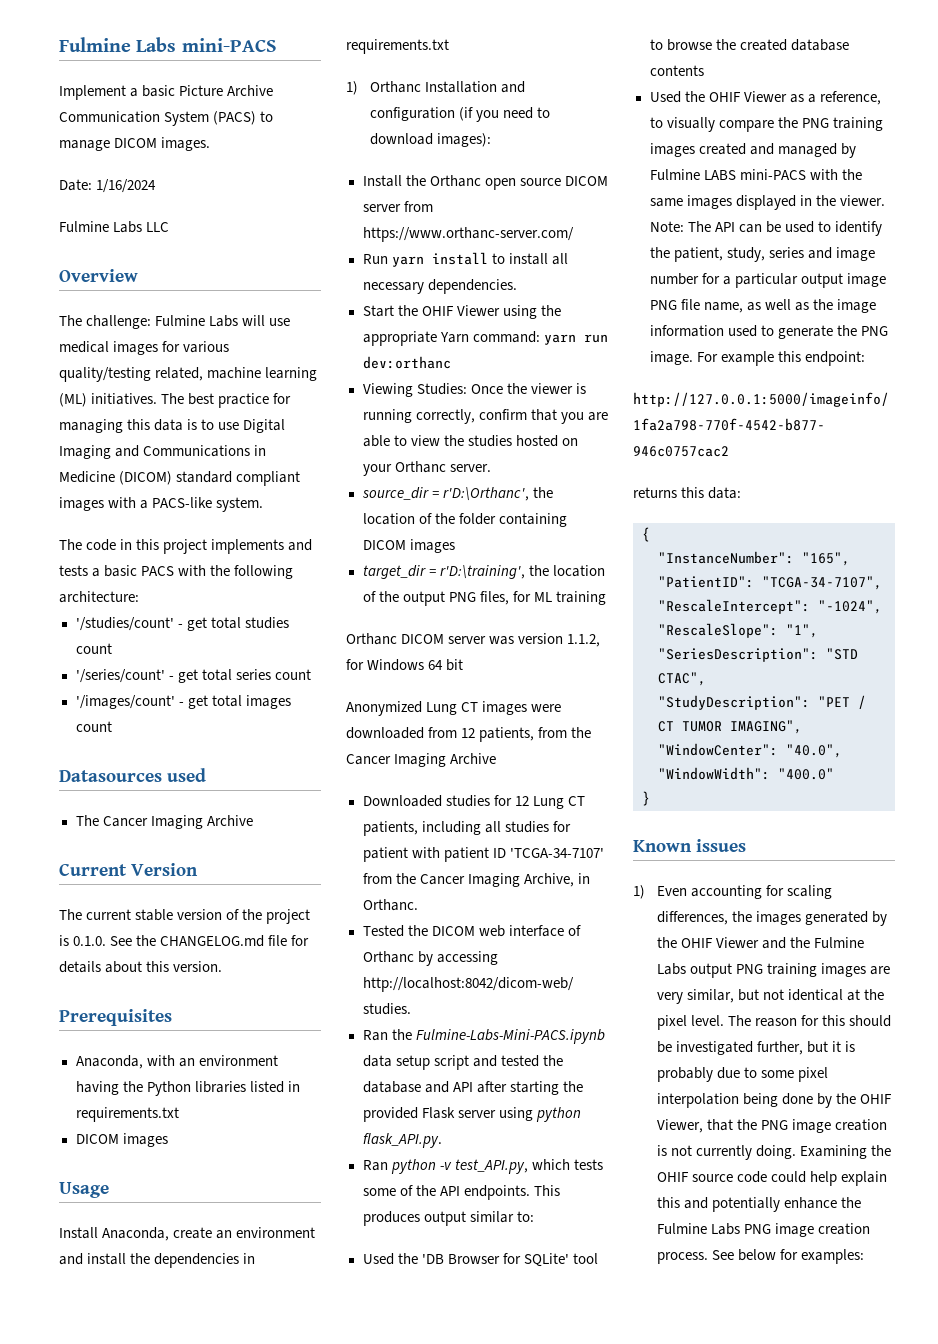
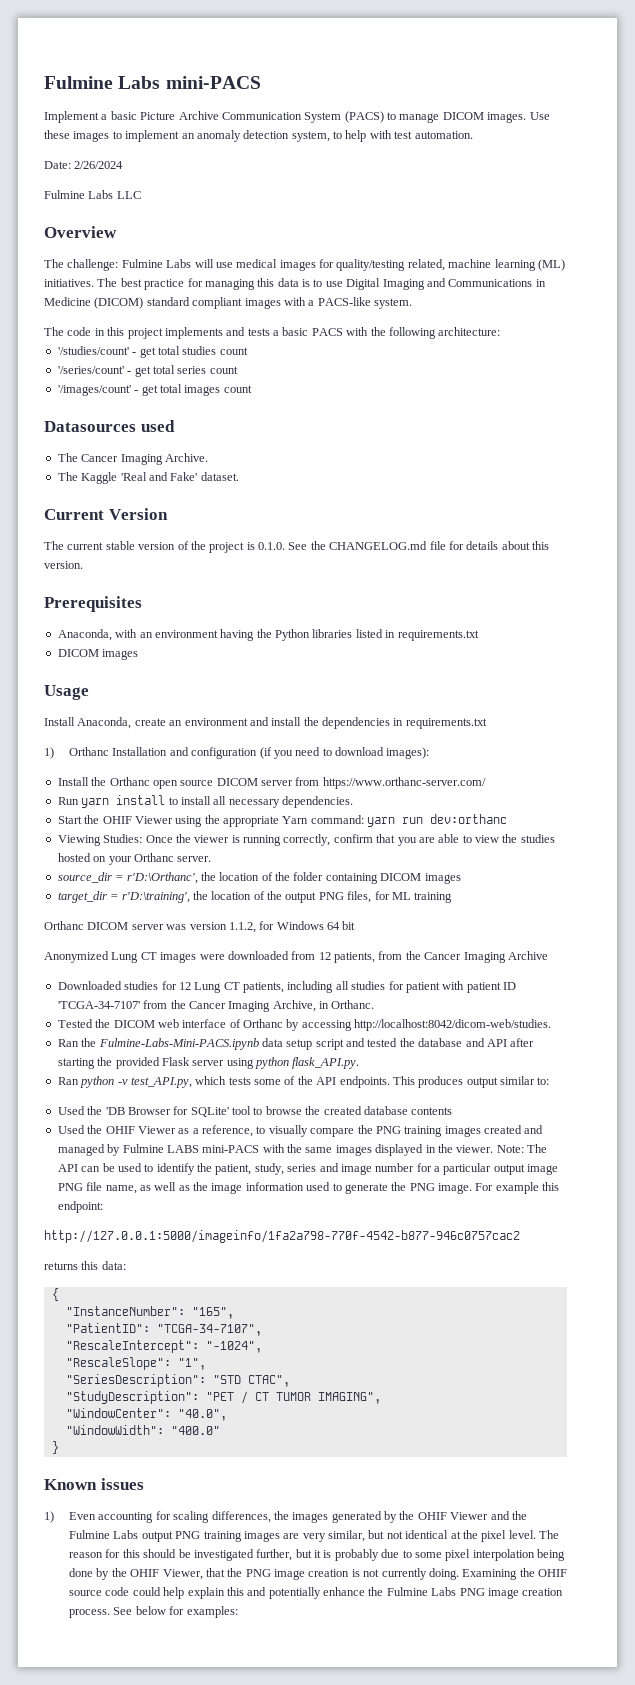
(211, 144) none -> [529,112,550,120] [44,130,473,142] Use these images to implement an anomaly detection system, to help with test automation.
[96,179,157,193] 1/16/2024 -> [74,161,124,169] 2/26/2024
[183,341,230,353] various -> (334, 263) none
[206,815,253,826] Archive -> [164,453,208,462] [57,472,239,484] Archive. // The Kaggle 'Real and Fake' dataset.

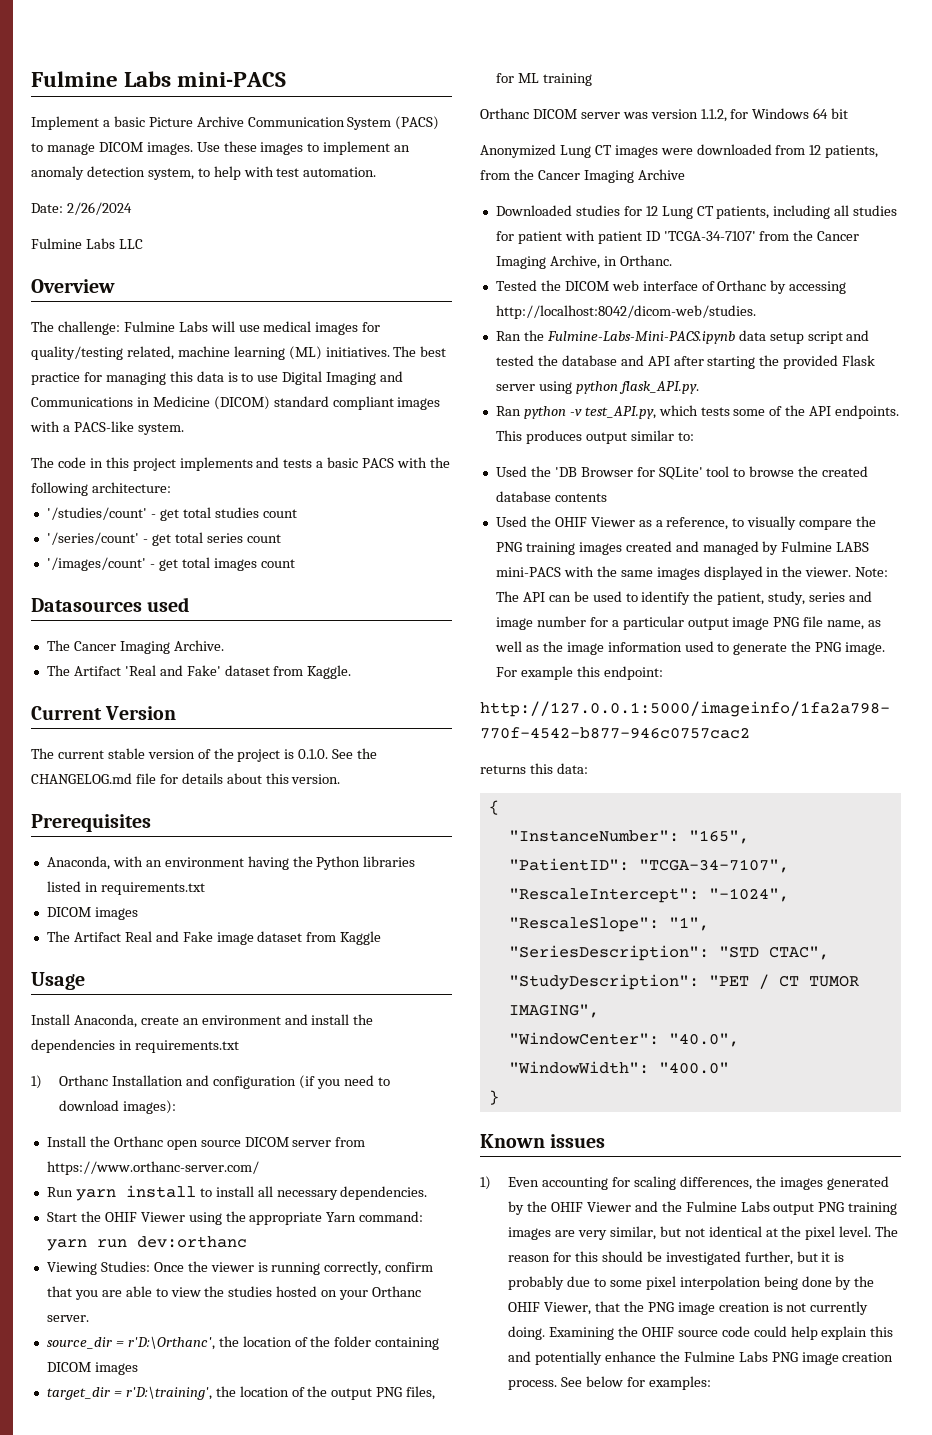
[81,472,118,484] Kaggle -> [73,666,121,676] Artifact
[200,472,239,481] dataset. -> [224,665,352,679] dataset from Kaggle.
(139, 654) none -> [46,931,382,945] // The Artifact Real and Fake image dataset from Kaggle

